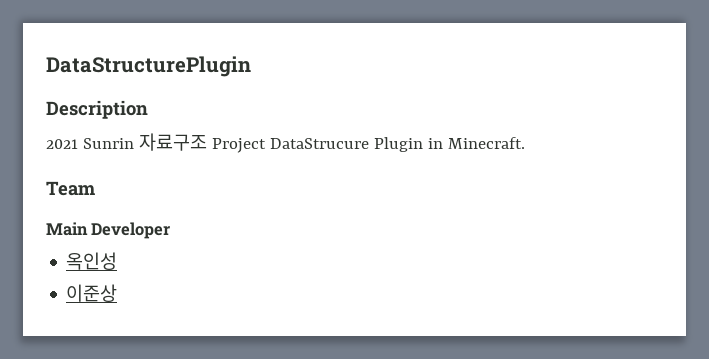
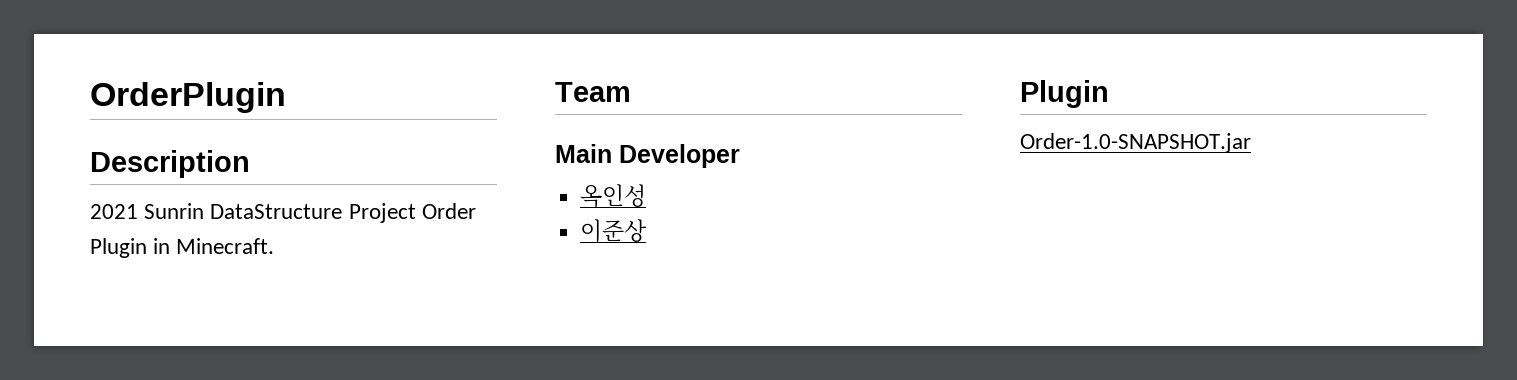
[46,56,251,77] DataStructurePlugin -> [90,82,286,113] OrderPlugin
[138,133,369,153] 자료구조 Project DataStrucure -> [210,203,476,223] DataStructure Project Order
(118, 293) none -> [1020,80,1109,108] [1020,133,1251,153] // Plugin // Order-1.0-SNAPSHOT.jar

